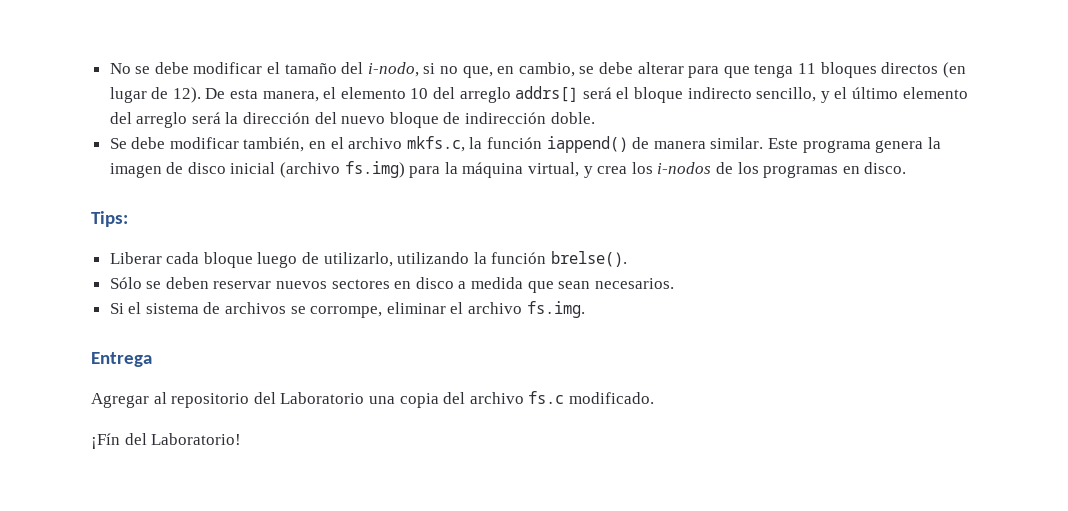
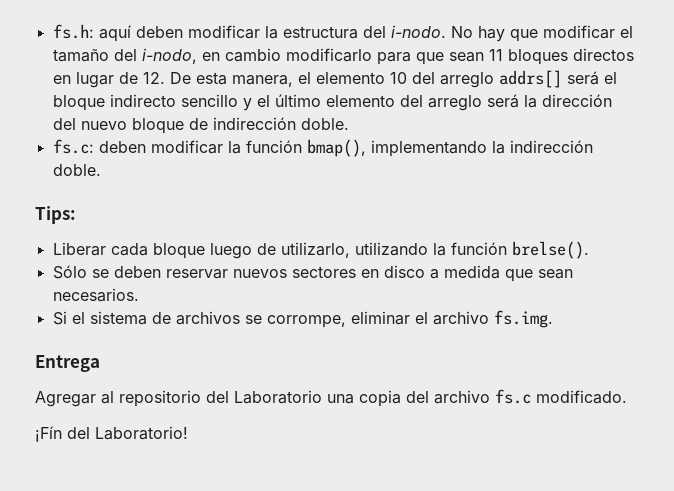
[109,62,189,74] No se debe -> [52,24,538,42] fs.h: aquí deben modificar la estructura del i-nodo. No hay que
[423,62,684,78] si no que, en cambio, se debe alterar -> [201,48,372,62] en cambio modificarlo
[754,64,794,78] tenga -> [448,52,484,62] sean
[942,62,966,78] (en -> [52,75,71,84] en
[172,87,201,103] 12). -> [142,72,165,84] 12.
[756,87,817,102] sencillo, -> [180,94,238,107] sencillo
[109,136,941,153] [109,161,907,178] Se debe modificar también, en el archivo mkfs.c, la función iappend() de manera similar. Este programa genera la imagen de disco inicial (archivo fs.img) para la máquina virtual, y crea los i-nodos de los programas en disco. -> [52,139,593,157] [52,164,101,176] fs.c: deben modificar la función bmap(), implementando la indirección doble.

